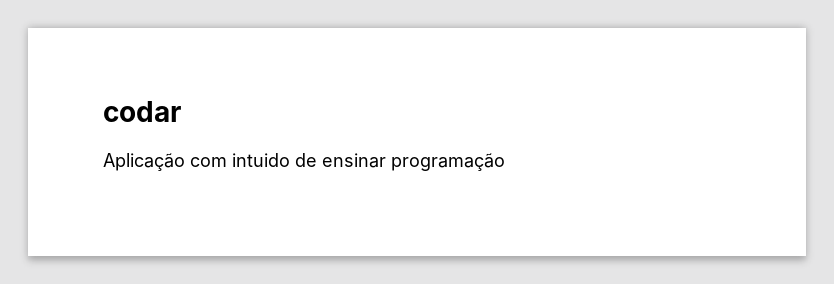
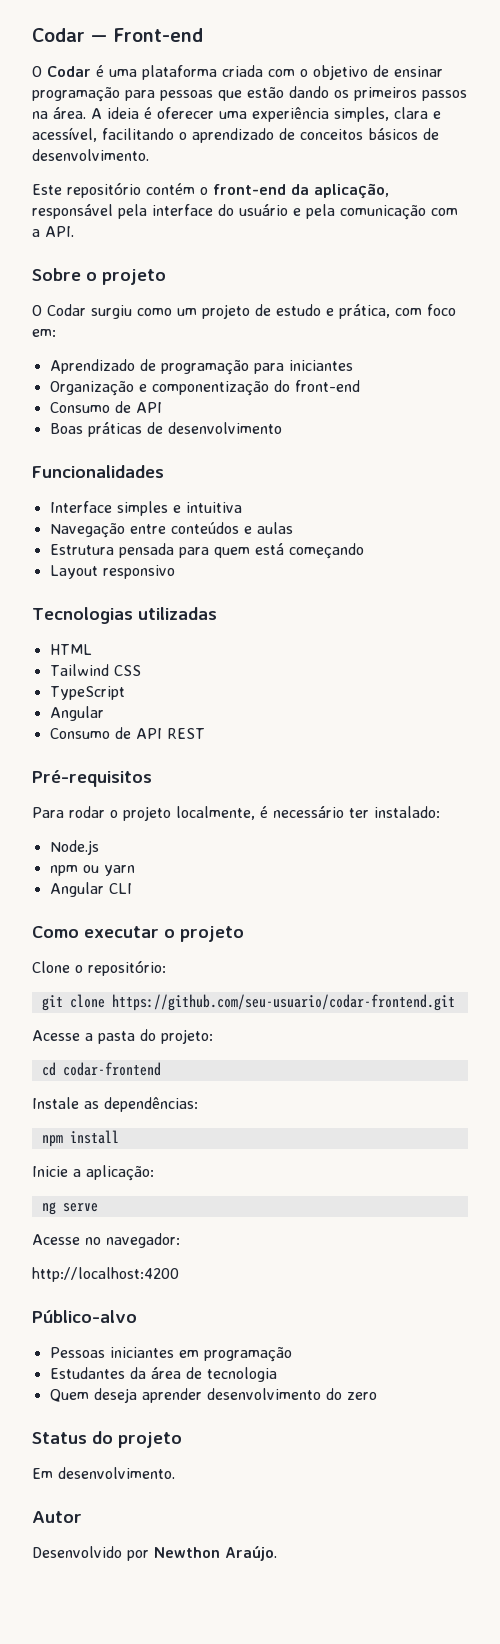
[103,101,181,122] [103,153,505,171] codar // Aplicação com intuido de ensinar programação -> [32,28,203,42] [32,65,443,80] [32,86,467,102] [32,107,441,122] [32,127,439,143] [32,149,149,161] [32,182,389,198] [32,204,458,220] [32,226,74,237] [32,268,166,285] [32,304,456,319] [32,329,56,337] [49,359,353,375] [49,380,360,396] [49,401,162,413] [49,422,282,437] [32,465,164,478] [49,501,242,516] [49,522,293,538] [49,543,364,559] [49,565,175,579] [32,607,217,624] [49,644,92,655] [49,664,141,676] [49,686,125,700] [49,706,104,721] [49,727,205,739] [32,770,152,787] [32,806,440,821] [49,840,99,855] [49,865,135,876] [49,882,132,897] [32,926,244,942] [32,960,166,976] [41,994,455,1011] [32,1029,213,1044] [41,1062,161,1076] [32,1097,198,1112] [41,1130,119,1147] [32,1165,154,1181] [41,1202,98,1215] [32,1233,180,1248] [32,1267,179,1282] [32,1310,137,1323] [49,1347,292,1362] [49,1367,277,1382] [49,1388,377,1403] [32,1431,182,1448] [32,1467,175,1479] [32,1511,82,1523] [32,1546,277,1561] Codar — Front-end // O Codar é uma plataforma criada com o objetivo de ensinar programação para pessoas que estão dando os primeiros passos na área. A ideia é oferecer uma experiência simples, clara e acessível, facilitando o aprendizado de conceitos básicos de desenvolvimento. // Este repositório contém o front-end da aplicação, responsável pela interface do usuário e pela comunicação com a API. // Sobre o projeto // O Codar surgiu como um projeto de estudo e prática, com foco em: // Aprendizado de programação para iniciantes // Organização e componentização do front-end // Consumo de API // Boas práticas de desenvolvimento // Funcionalidades // Interface simples e intuitiva // Navegação entre conteúdos e aulas // Estrutura pensada para quem está começando // Layout responsivo // Tecnologias utilizadas // HTML // Tailwind CSS // TypeScript // Angular // Consumo de API REST // Pré-requisitos // Para rodar o projeto localmente, é necessário ter instalado: // Node.js // npm ou yarn // Angular CLI // Como executar o projeto // Clone o repositório: // git clone https://github.com/seu-usuario/codar-frontend.git // Acesse a pasta do projeto: // cd codar-frontend // Instale as dependências: // npm install // Inicie a aplicação: // ng serve // Acesse no navegador: // http://localhost:4200 // Público-alvo // Pessoas iniciantes em programação // Estudantes da área de tecnologia // Quem deseja aprender desenvolvimento do zero // Status do projeto // Em desenvolvimento. // Autor // Desenvolvido por Newthon Araújo.

